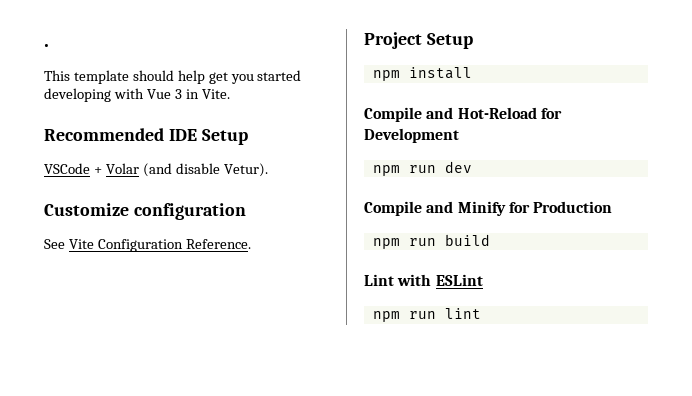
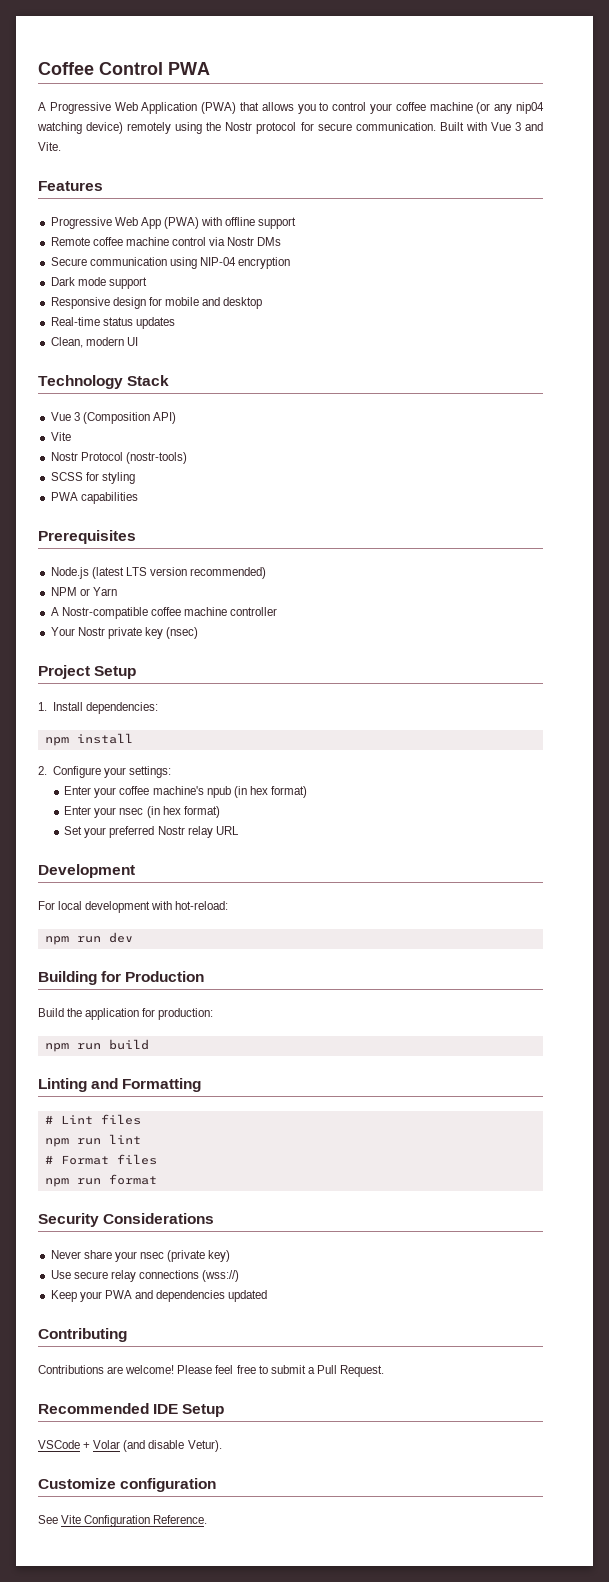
[44,44,49,47] [44,70,302,84] [44,88,111,102] . // This template should help get you started developing -> [38,62,210,75] [38,102,545,114] [37,122,464,134] Coffee Control PWA // A Progressive Web Application (PWA) that allows you to control your coffee machine (or any nip04 watching device) remotely using the Nostr protocol for secure communication. Built
[185,89,199,99] in -> [524,122,543,131] and
(230, 94) none -> [38,181,103,191] [50,217,297,229] [50,237,282,246] [50,257,291,269] [50,277,147,289] [50,297,263,309] [50,317,175,329] [50,337,138,348] [38,375,170,389] [50,412,176,424] [50,432,71,441] [50,452,187,464] [50,472,135,484] [50,492,138,504] [38,530,136,544] [50,567,267,579] [50,587,117,596] [50,607,278,619] [50,627,199,639] [38,665,137,679] [38,702,158,714] [44,733,133,746] [38,766,171,778] [64,786,307,798] [64,806,220,818] [64,826,239,838] [38,864,135,878] [38,901,229,913] [44,932,133,945] [38,971,205,985] [38,1008,214,1020] [44,1039,149,1052] [38,1078,202,1092] [44,1114,141,1125] [44,1134,141,1147] [44,1154,157,1165] [44,1174,157,1187] [38,1213,215,1227] [50,1250,231,1262] [50,1270,240,1282] [50,1290,268,1302] [38,1328,127,1342] [38,1365,385,1377] // Features // Progressive Web App (PWA) with offline support // Remote coffee machine control via Nostr DMs // Secure communication using NIP-04 encryption // Dark mode support // Responsive design for mobile and desktop // Real-time status updates // Clean, modern UI // Technology Stack // Vue 3 (Composition API) // Vite // Nostr Protocol (nostr-tools) // SCSS for styling // PWA capabilities // Prerequisites // Node.js (latest LTS version recommended) // NPM or Yarn // A Nostr-compatible coffee machine controller // Your Nostr private key (nsec) // Project Setup // 1. Install dependencies: // npm install // 2. Configure your settings: // Enter your coffee machine's npub (in hex format) // Enter your nsec (in hex format) // Set your preferred Nostr relay URL // Development // For local development with hot-reload: // npm run dev // Building for Production // Build the application for production: // npm run build // Linting and Formatting // # Lint files // npm run lint // # Format files // npm run format // Security Considerations // Never share your nsec (private key) // Use secure relay connections (wss://) // Keep your PWA and dependencies updated // Contributing // Contributions are welcome! Please feel free to submit a Pull Request.
[364,32,473,49] [372,67,472,81] [364,107,562,122] [364,128,459,143] [372,161,472,176] [364,201,613,216] [372,234,490,249] [364,274,483,286] [372,308,481,322] // Project Setup // npm install // Compile and Hot-Reload for Development // npm run dev // Compile and Minify for Production // npm run build // Lint with ESLint // npm run lint -> (208, 1519) none

